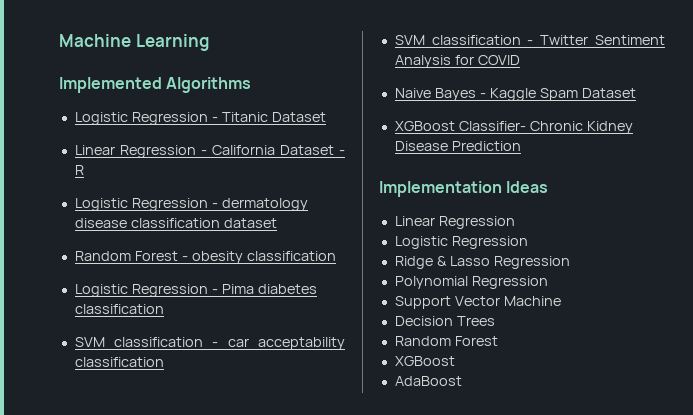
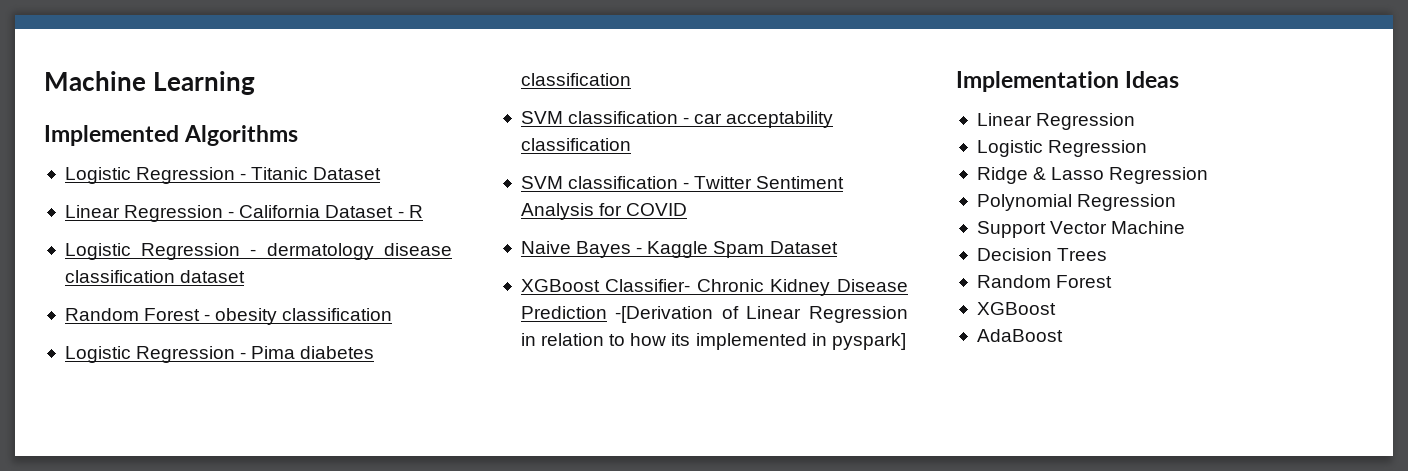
(521, 146) none -> [615,306,908,323] [520,333,906,350] -[Derivation of Linear Regression in relation to how its implemented in pyspark]

